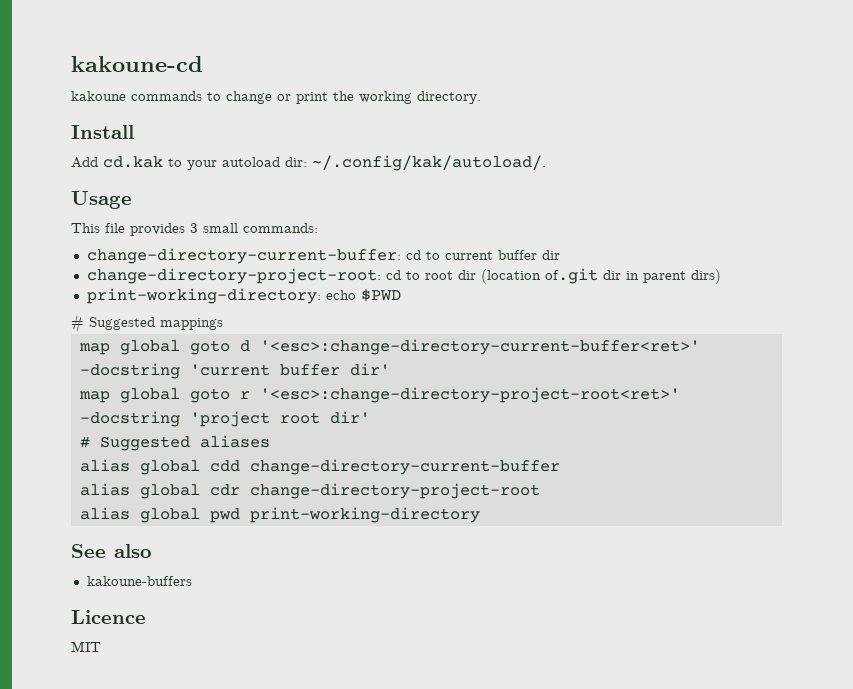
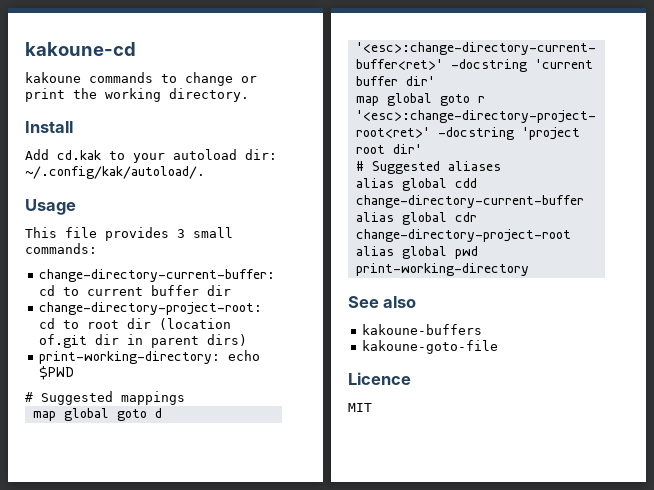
(192, 581) none -> [362,340,499,354] // kakoune-goto-file

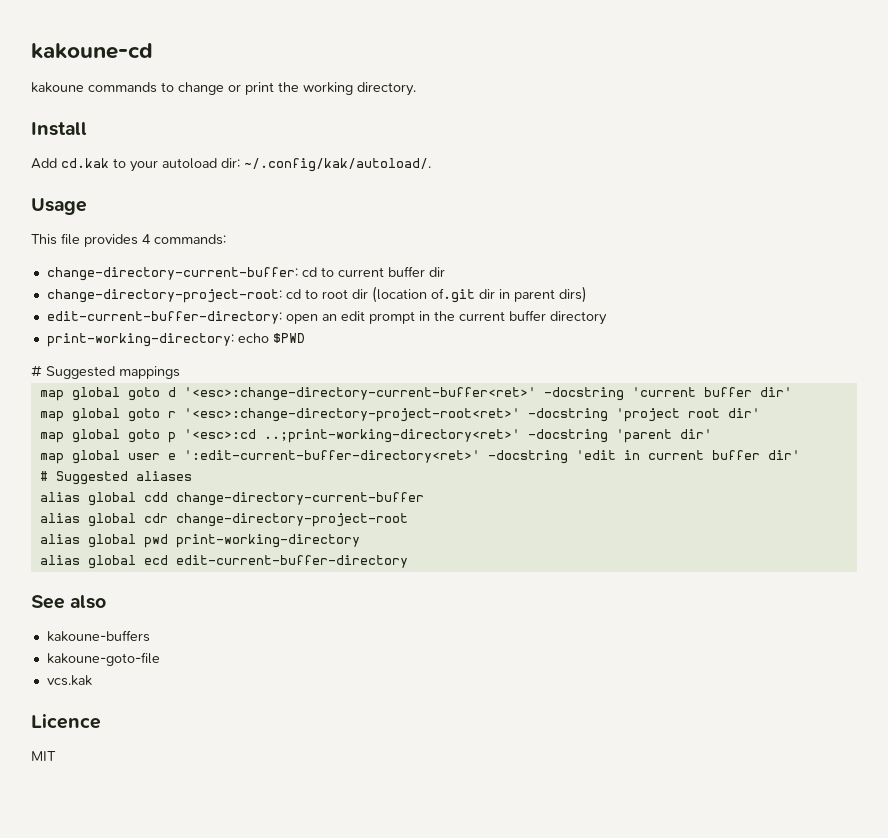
[177,227,233,238] 3 small -> [142,234,151,244] 4
(248, 340) none -> [46,310,607,325] // edit-current-buffer-directory: open an edit prompt in the current buffer directory
(422, 149) none -> [39,429,712,443] [39,450,800,464] // map global goto p '<esc>:cd ..;print-working-directory<ret>' -docstring 'parent dir' // map global user e ':edit-current-buffer-directory<ret>' -docstring 'edit in current buffer dir'
(529, 269) none -> [39,555,408,569] // alias global ecd edit-current-buffer-directory
(499, 347) none -> [46,675,92,686] // vcs.kak

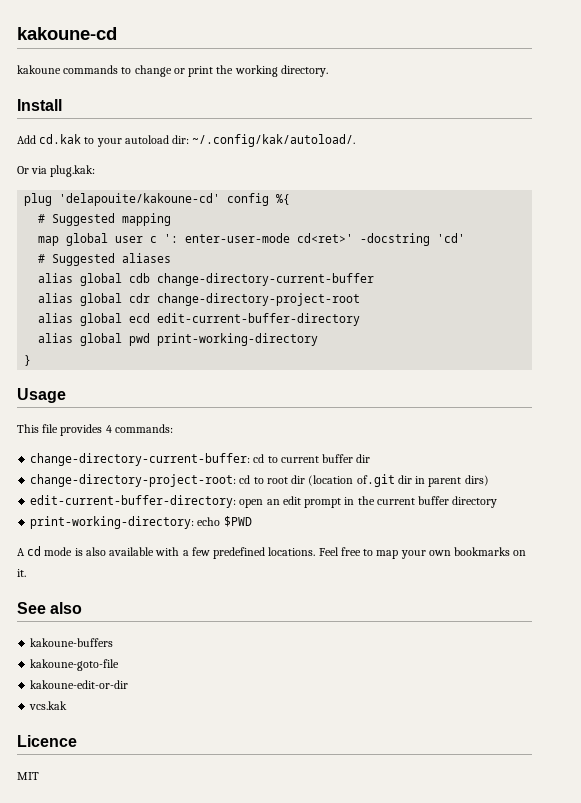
(431, 165) none -> [17,165,96,177] [24,193,291,206] [38,213,172,226] [38,233,466,246] [38,253,172,266] [38,273,375,286] [38,293,361,306] [38,313,361,326] [38,333,319,346] [24,355,32,366] // Or via plug.kak: // plug 'delapouite/kakoune-cd' config %{ // # Suggested mapping // map global user c ': enter-user-mode cd<ret>' -docstring 'cd' // # Suggested aliases // alias global cdb change-directory-current-buffer // alias global cdr change-directory-project-root // alias global ecd edit-current-buffer-directory // alias global pwd print-working-directory // }
[31,365,180,379] [39,387,792,401] [39,408,760,422] [39,429,712,443] [39,450,800,464] [39,471,192,485] [39,492,424,506] [39,513,408,527] [39,534,360,548] [39,555,408,569] # Suggested mappings // map global goto d '<esc>:change-directory-current-buffer<ret>' -docstring 'current buffer dir' // map global goto r '<esc>:change-directory-project-root<ret>' -docstring 'project root dir' // map global goto p '<esc>:cd ..;print-working-directory<ret>' -docstring 'parent dir' // map global user e ':edit-current-buffer-directory<ret>' -docstring 'edit in current buffer dir' // # Suggested aliases // alias global cdd change-directory-current-buffer // alias global cdr change-directory-project-root // alias global pwd print-working-directory // alias global ecd edit-current-buffer-directory -> [17,546,527,559] [17,569,26,577] A cd mode is also available with a few predefined locations. Feel free to map your own bookmarks on it.
(160, 659) none -> [30,680,129,689] // kakoune-edit-or-dir

